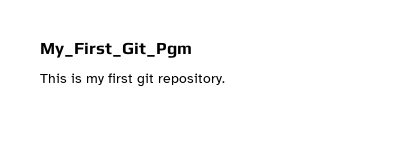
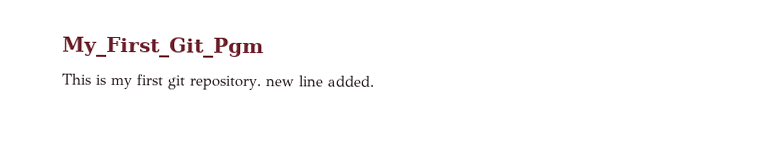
(225, 79) none -> [264,75,374,87] new line added.

